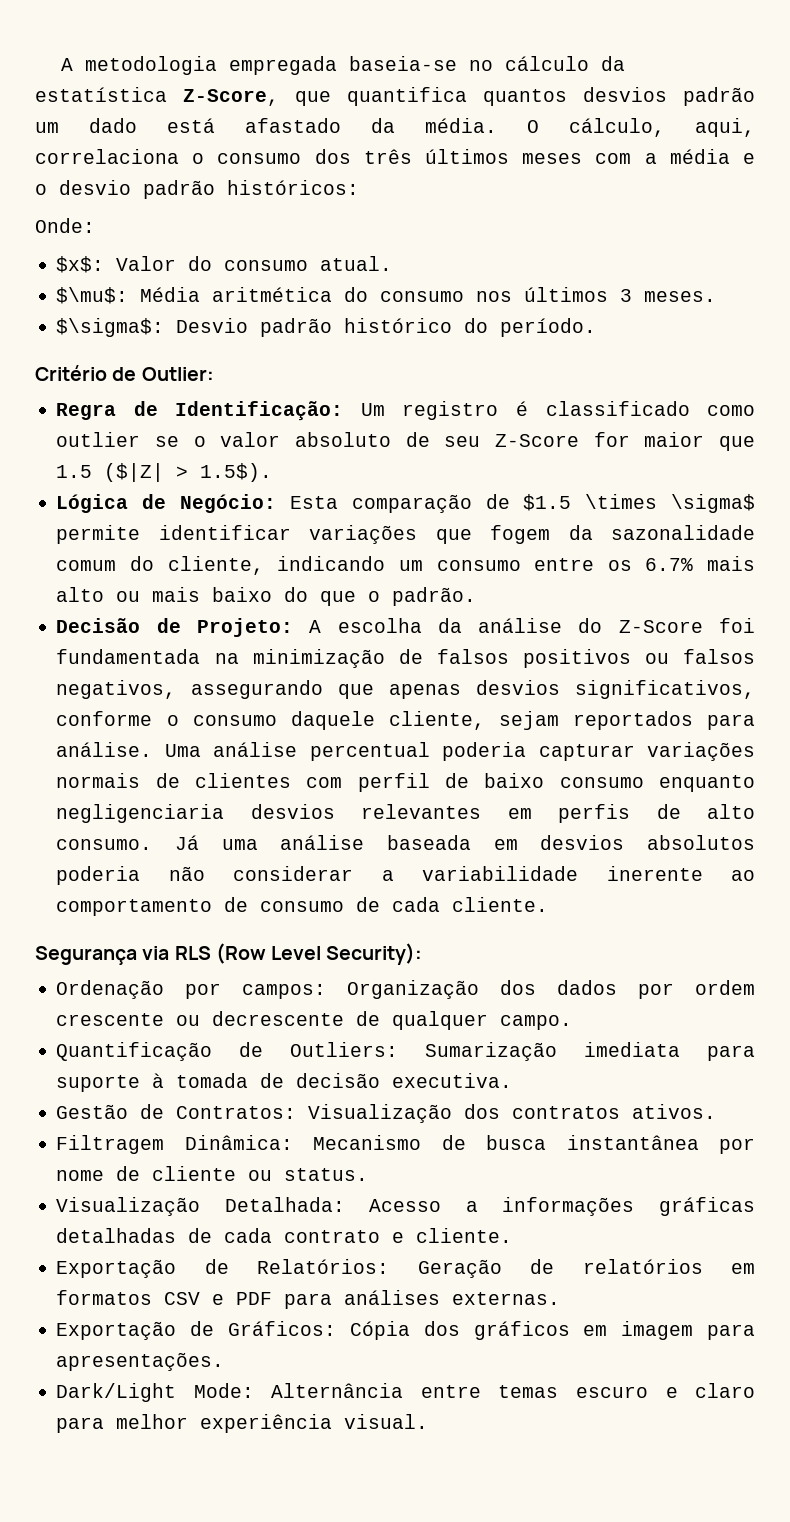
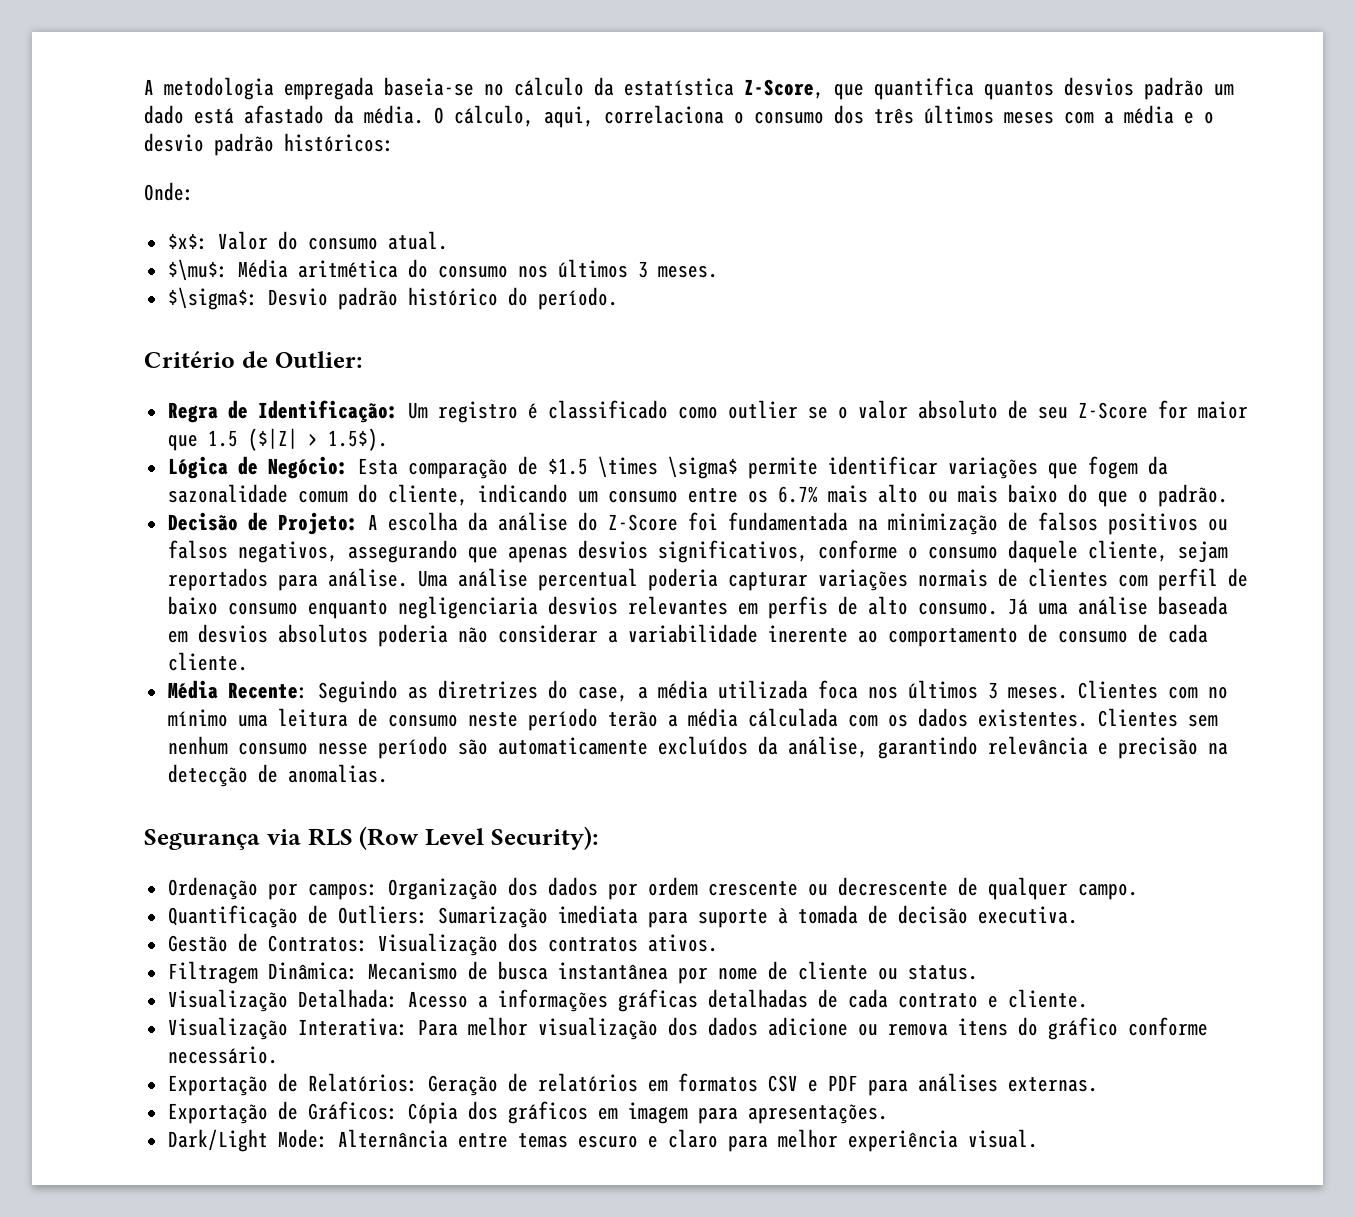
(549, 904) none -> [167,680,1228,703] [167,708,1218,731] [167,736,1228,759] [167,764,388,787] // Média Recente: Seguindo as diretrizes do case, a média utilizada foca nos últimos 3 meses. Clientes com no mínimo uma leitura de consumo neste período terão a média cálculada com os dados existentes. Clientes sem nenhum consumo nesse período são automaticamente excluídos da análise, garantindo relevância e precisão na detecção de anomalias.
(513, 1235) none -> [167,1017,1208,1040] [167,1046,278,1064] // Visualização Interativa: Para melhor visualização dos dados adicione ou remova itens do gráfico conforme necessário.

